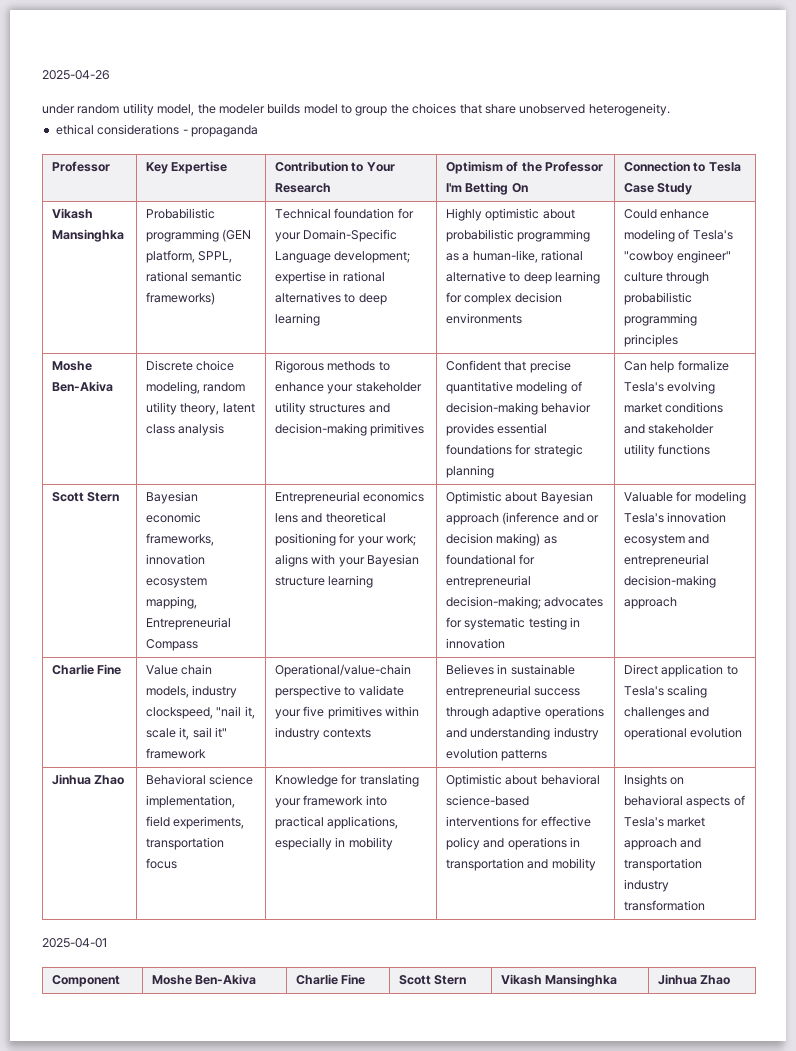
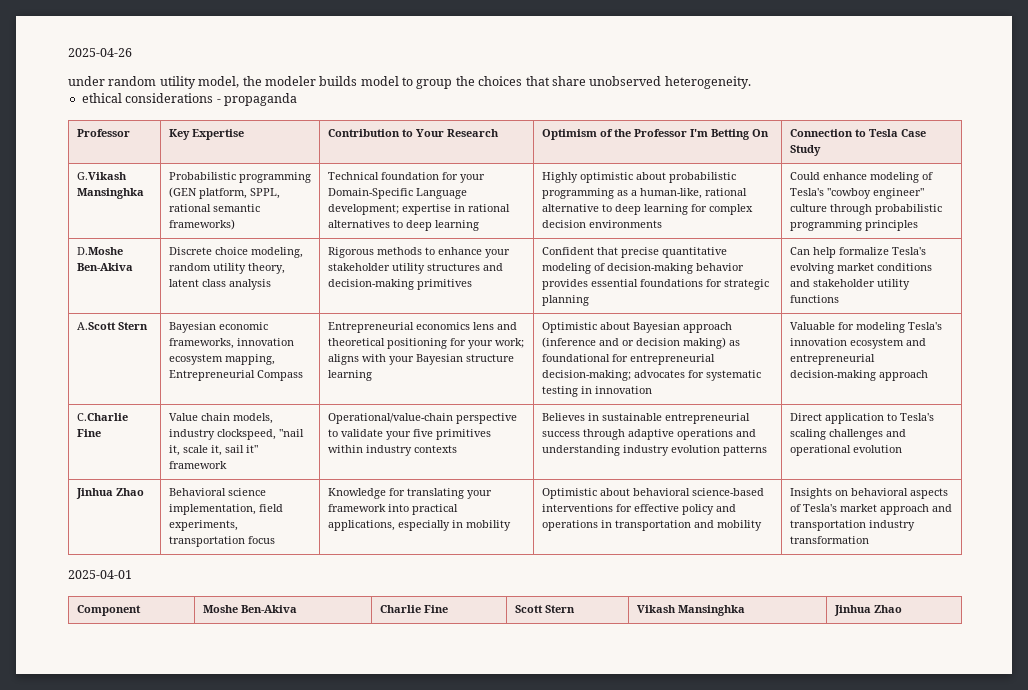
[51,208,93,219] Vikash -> [76,172,127,180] G.Vikash
[51,361,92,371] Moshe -> [76,247,123,255] D.Moshe
[51,492,84,502] Scott -> [76,322,116,330] A.Scott
[51,664,94,675] Charlie -> [76,413,128,421] C.Charlie

